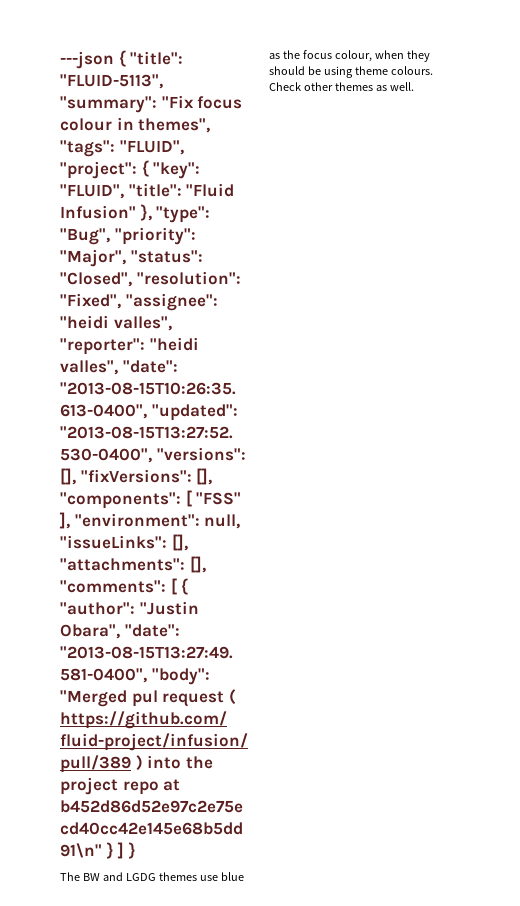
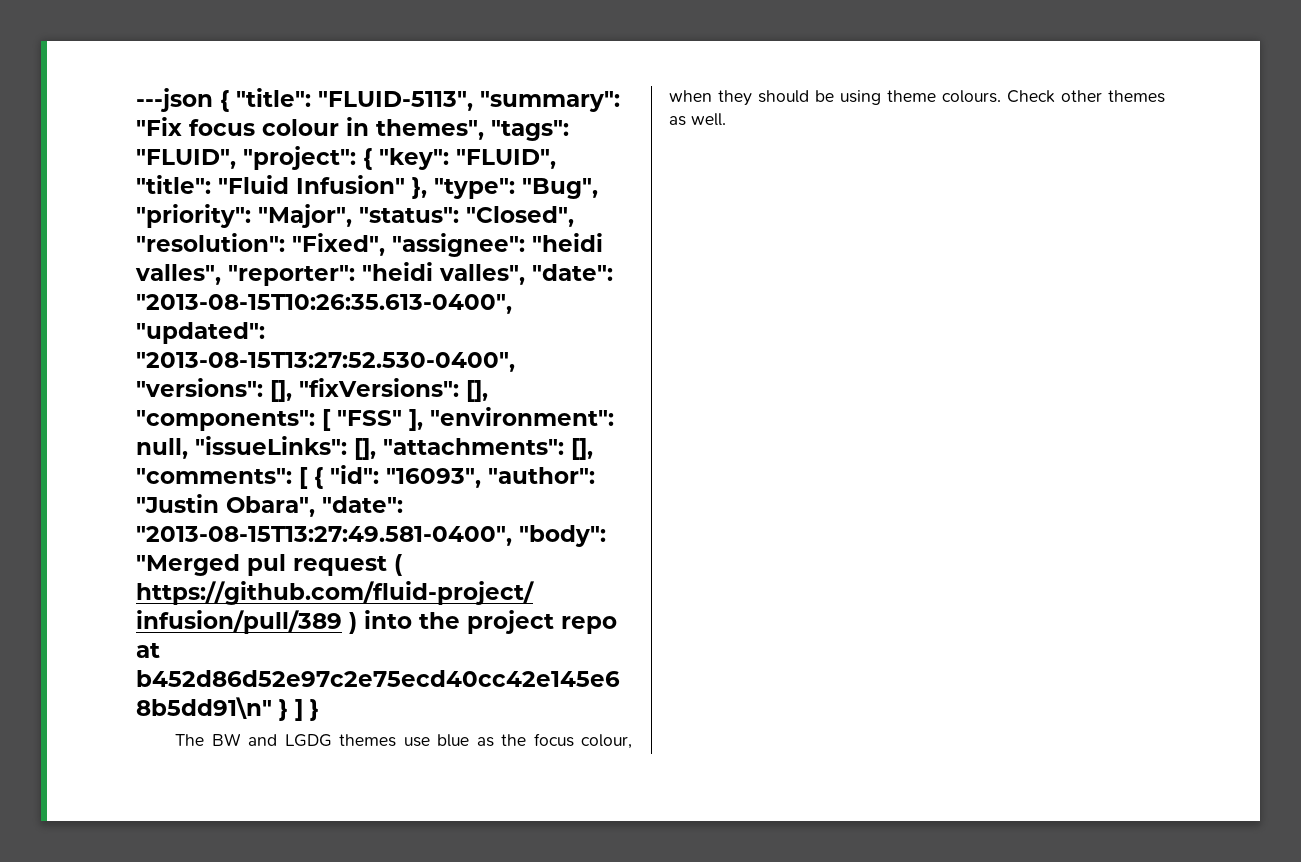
(189, 586) none -> [330,465,481,488] "id": "16093",

